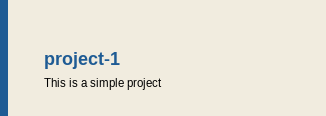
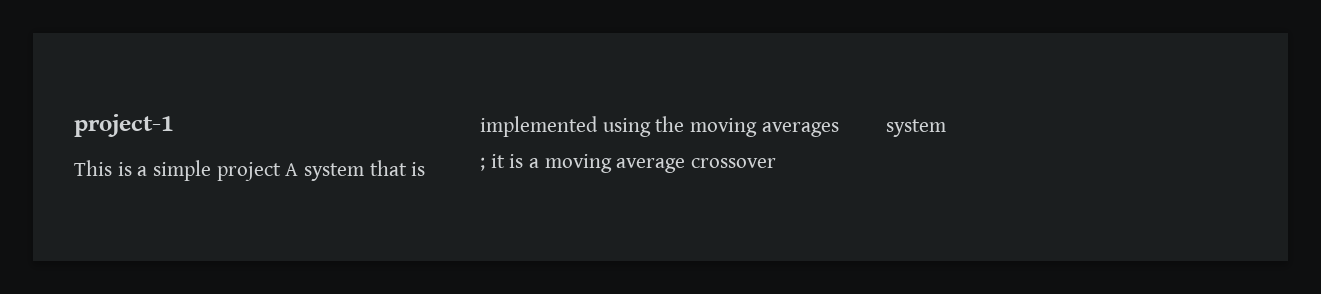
(163, 84) none -> [285,160,426,181] [480,116,839,137] [480,154,777,173] [886,119,946,137] A system that is implemented using the moving averages ; it is a moving average crossover system

